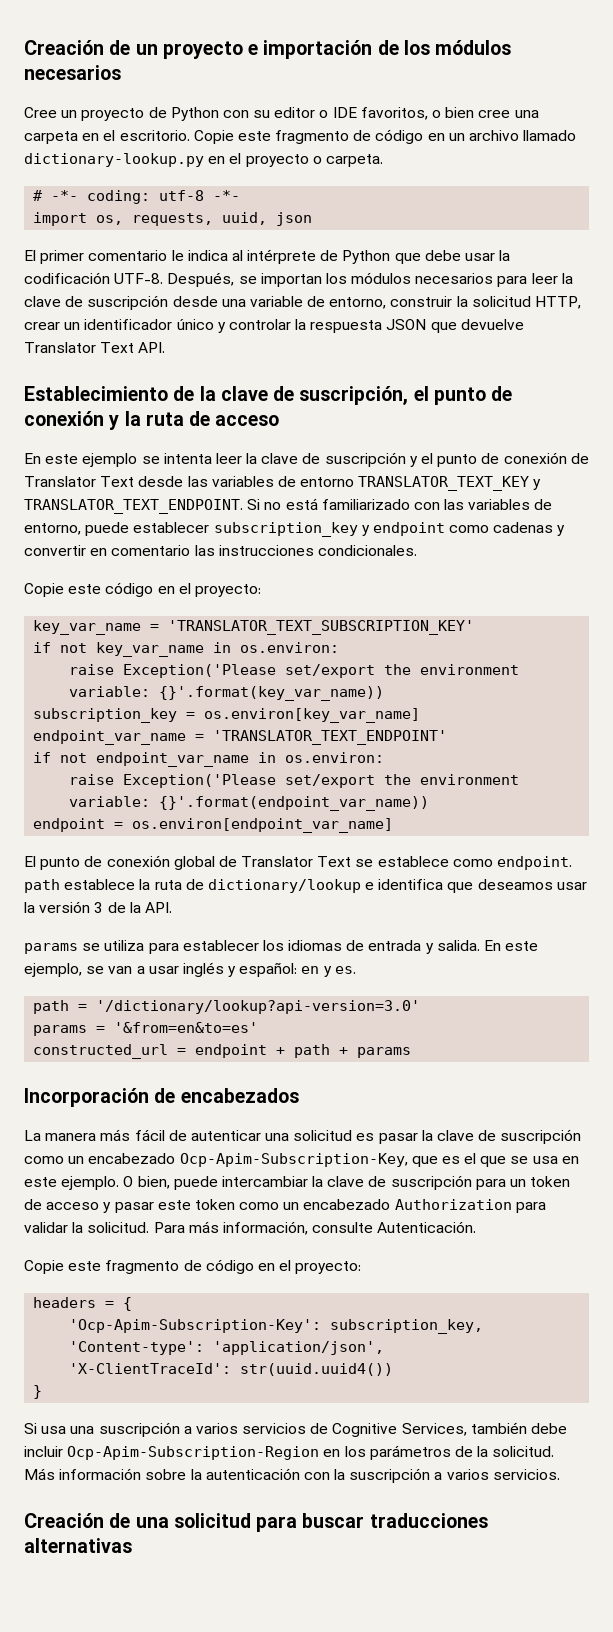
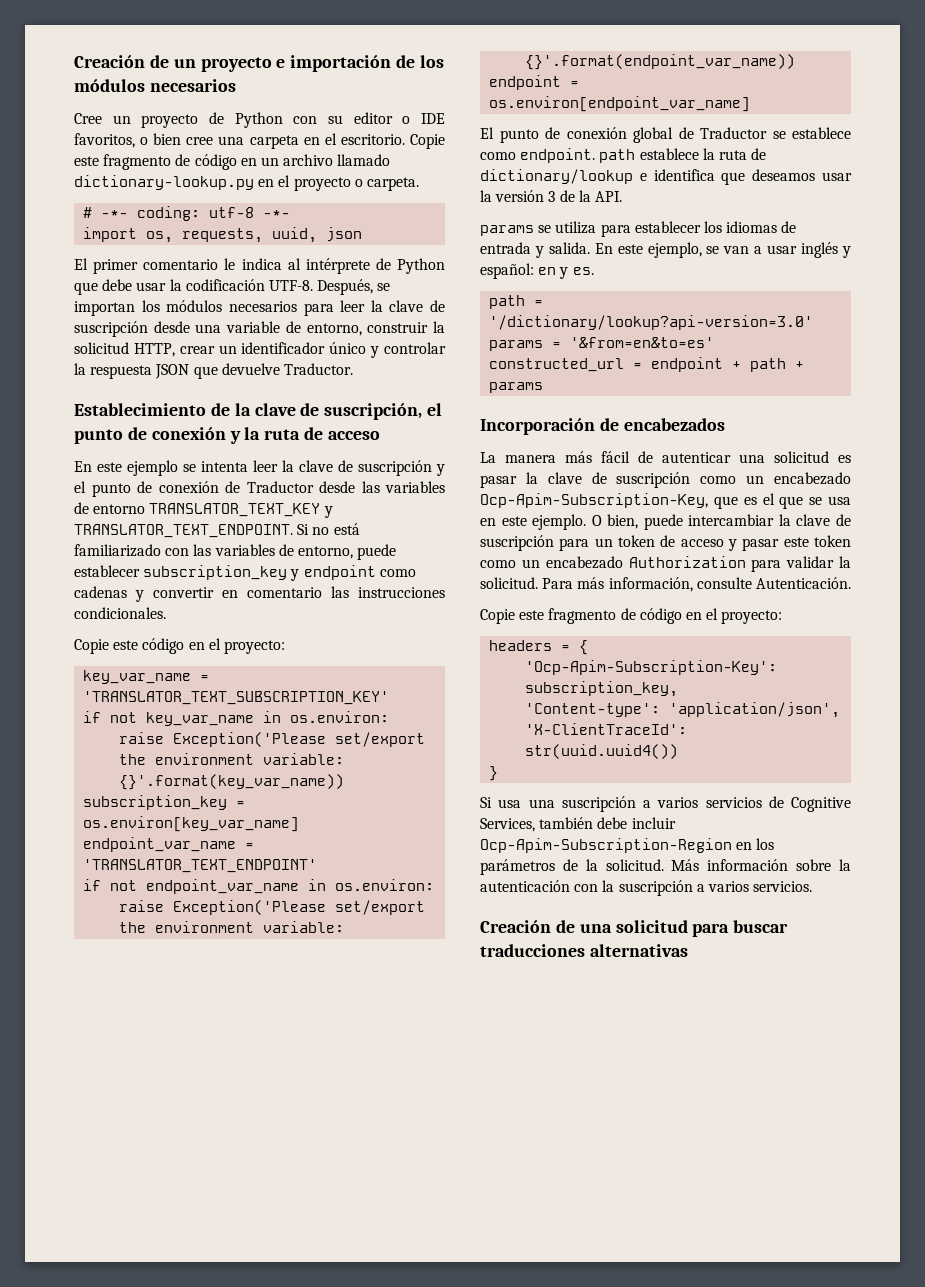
[24,342,166,353] Translator Text API. -> [283,363,353,375] Traductor.
[24,476,135,487] Translator Text -> [246,481,314,493] Traductor
[241,856,352,867] Translator Text -> [700,127,767,139] Traductor

